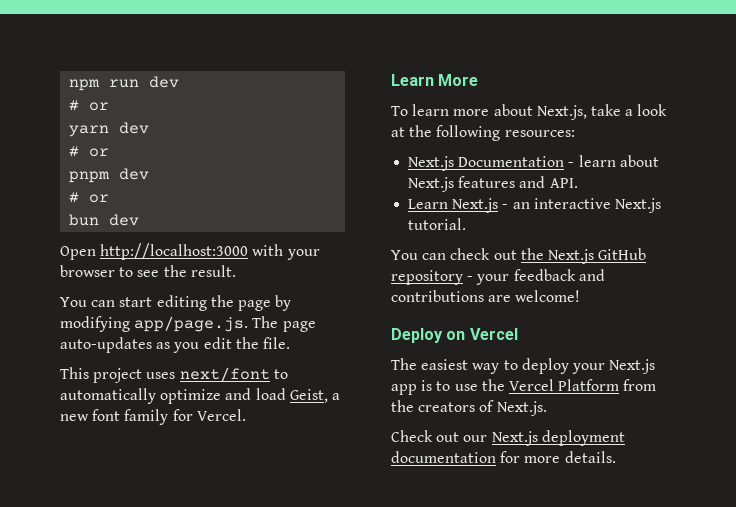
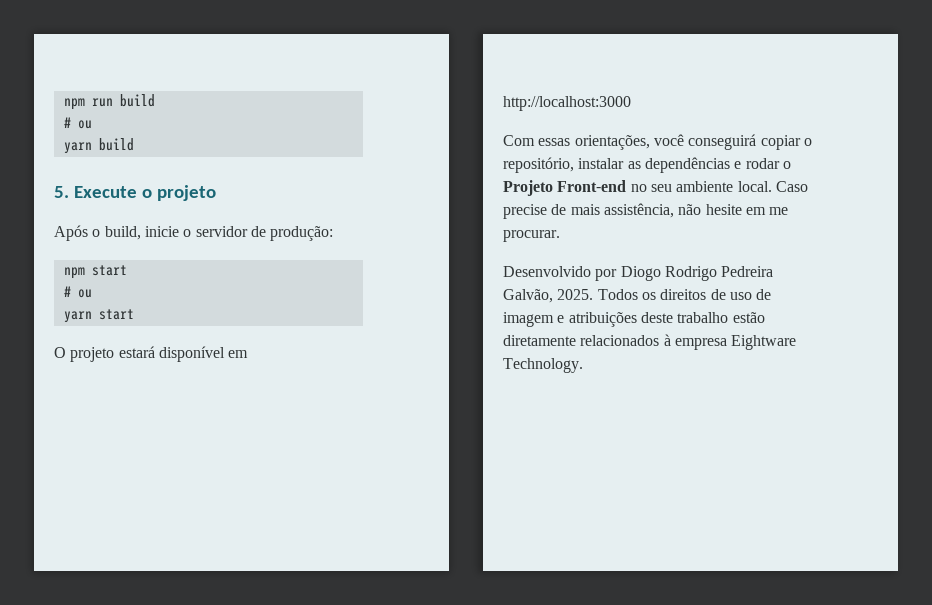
[149,76,180,88] [69,100,110,111] [69,122,150,137] [69,146,110,157] [69,168,150,183] [69,192,110,203] [69,214,140,226] [60,243,320,260] [60,265,236,277] [60,295,292,311] [60,316,316,332] [60,337,290,353] [60,367,288,383] [60,388,340,404] [60,409,246,425] [391,74,479,86] [391,104,668,120] [391,125,575,141] [408,155,659,171] [408,176,578,192] [408,198,661,213] [408,218,467,230] [391,248,647,264] [391,269,605,285] [391,290,581,302] [391,328,518,343] [391,358,656,374] [391,379,657,395] [391,400,547,416] [391,430,625,446] [391,451,616,463] dev // # or // yarn dev // # or // pnpm dev // # or // bun dev // Open http://localhost:3000 with your browser to see the result. // You can start editing the page by modifying app/page.js. The page auto-updates as you edit the file. // This project uses next/font to automatically optimize and load Geist, a new font family for Vercel. // Learn More // To learn more about Next.js, take a look at the following resources: // Next.js Documentation - learn about Next.js features and API. // Learn Next.js - an interactive Next.js tutorial. // You can check out the Next.js GitHub repository - your feedback and contributions are welcome! // Deploy on Vercel // The easiest way to deploy your Next.js app is to use the Vercel Platform from the creators of Next.js. // Check out our Next.js deployment documentation for more details. -> [119,94,155,107] [63,117,92,129] [63,138,134,154] [54,185,216,201] [54,225,334,241] [63,265,127,279] [63,286,92,298] [63,309,134,323] [54,346,249,362] [503,96,631,111] [503,134,812,150] [503,157,791,173] [503,180,808,196] [503,203,789,219] [503,230,560,242] [503,266,774,281] [503,289,772,303] [503,312,765,327] [503,334,797,350] [503,358,583,373] build // # ou // yarn build // 5. Execute o projeto // Após o build, inicie o servidor de produção: // npm start // # ou // yarn start // O projeto estará disponível em http://localhost:3000 // Com essas orientações, você conseguirá copiar o repositório, instalar as dependências e rodar o Projeto Front-end no seu ambiente local. Caso precise de mais assistência, não hesite em me procurar. // Desenvolvido por Diogo Rodrigo Pedreira Galvão, 2025. Todos os direitos de uso de imagem e atribuições deste trabalho estão diretamente relacionados à empresa Eightware Technology.

